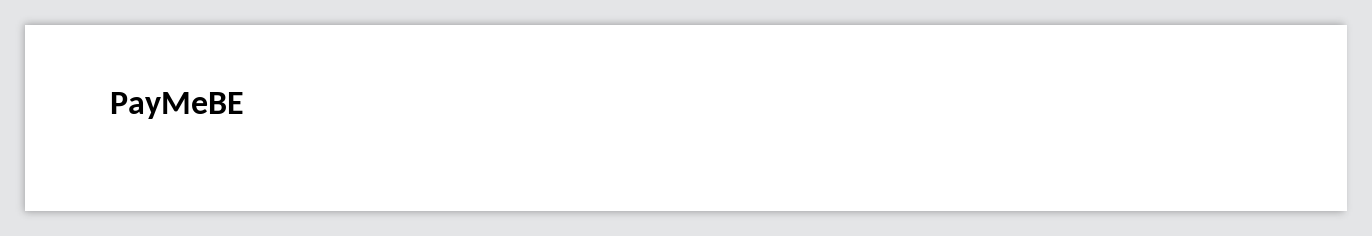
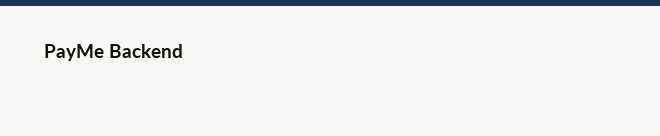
[110,92,244,119] PayMeBE -> [44,44,183,61] PayMe Backend

